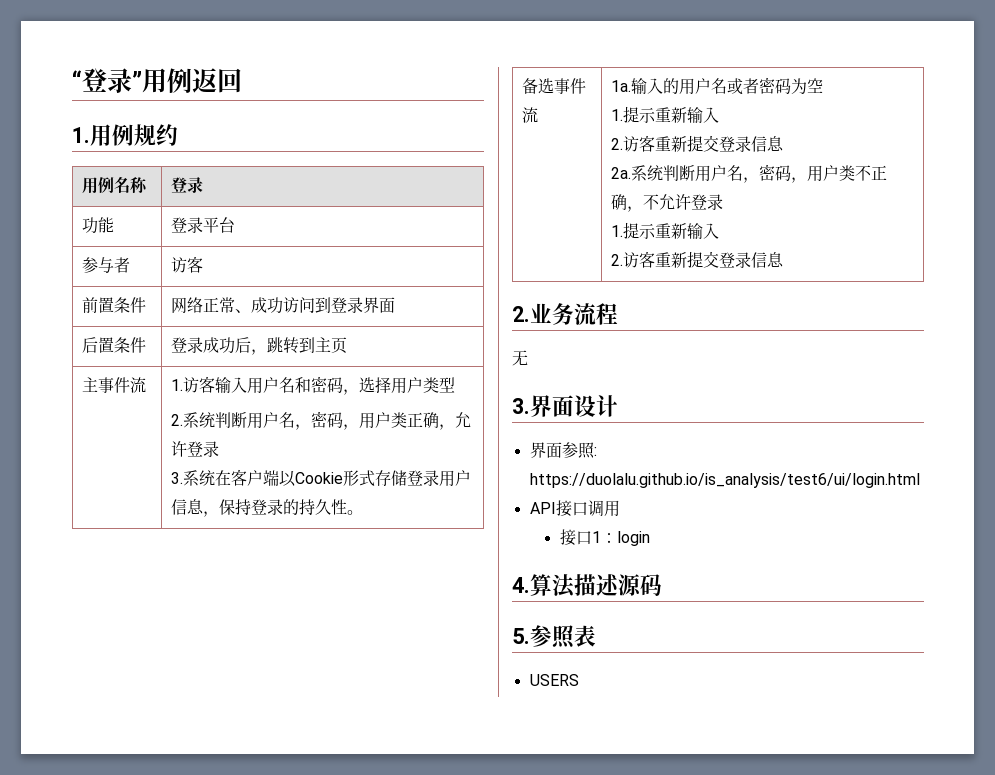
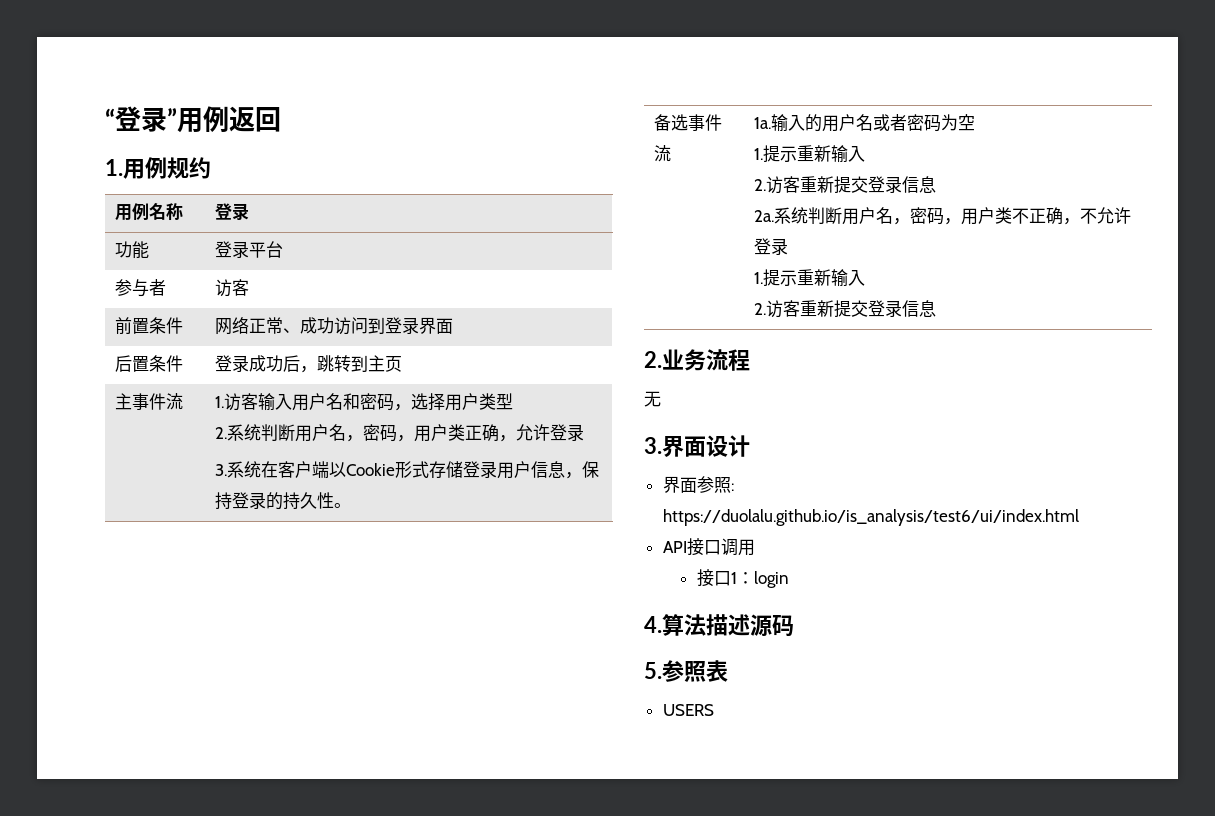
[529,473,920,488] https://duolalu.github.io/is_analysis/test6/ui/login.html -> [662,509,1079,526] https://duolalu.github.io/is_analysis/test6/ui/index.html

